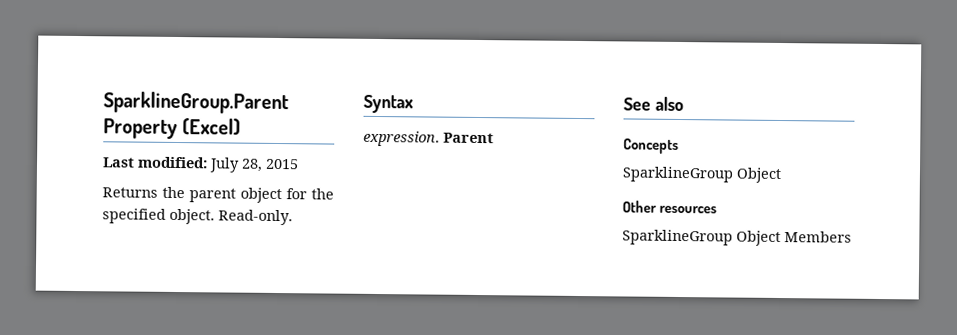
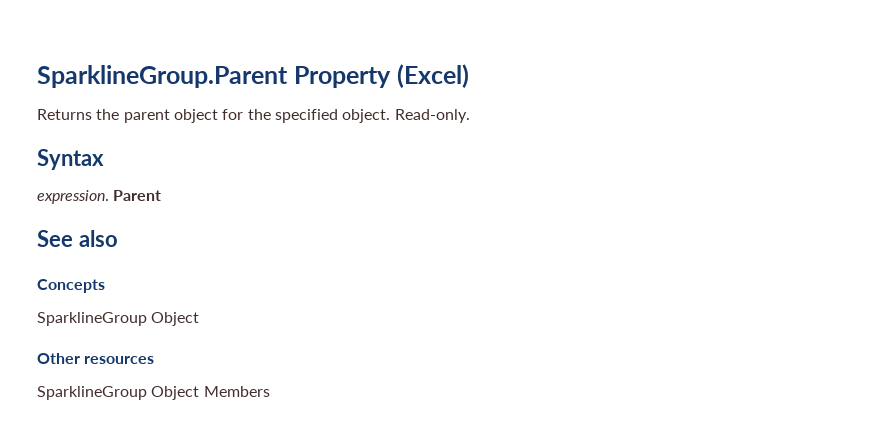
[102,156,299,173] // Last modified: July 28, 2015 -> (469, 76) none

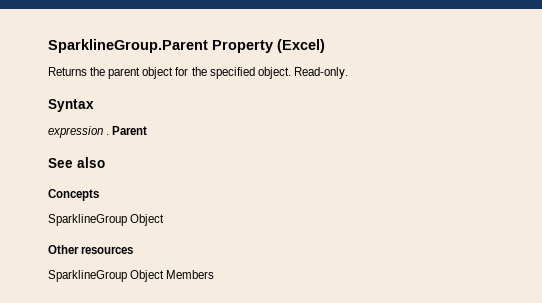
[37,190,109,204] expression. -> [48,126,110,138] expression .

